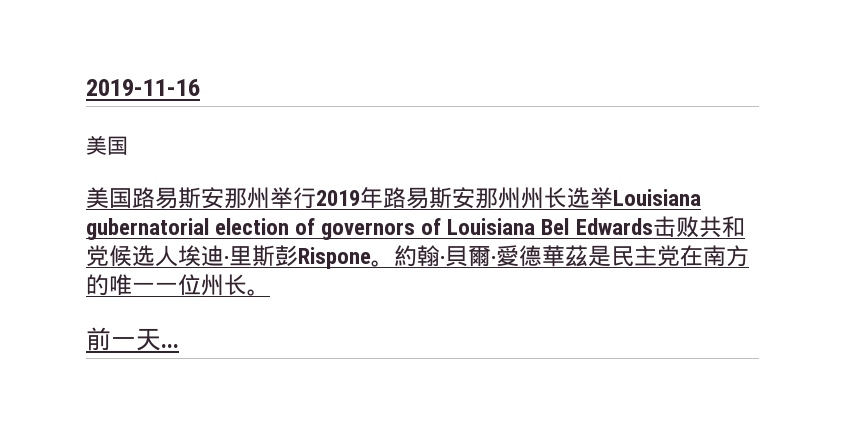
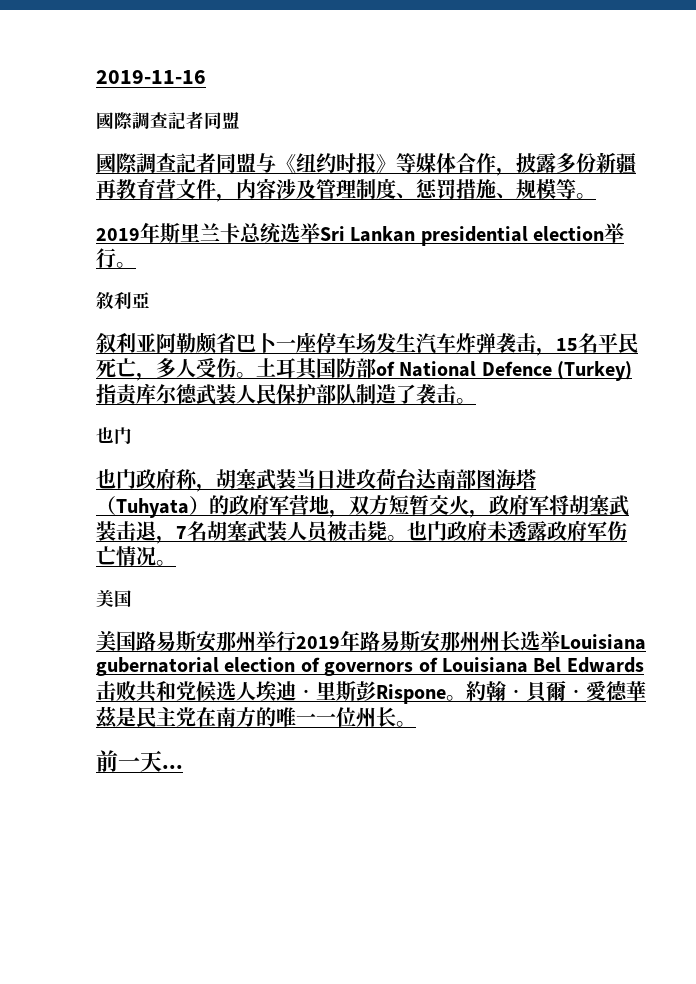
(200, 87) none -> [96,111,240,129] [96,152,636,176] [96,178,596,202] [96,222,625,246] [96,248,136,268] [96,291,150,310] [96,332,638,356] [96,358,633,381] [96,383,476,406] [96,427,132,444] [96,468,536,492] [96,494,629,518] [96,520,627,544] [96,546,176,566] // 國際調查記者同盟 // 國際調查記者同盟与《纽约时报》等媒体合作，披露多份新疆再教育营文件，内容涉及管理制度、惩罚措施、规模等。 // 2019年斯里兰卡总统选举Sri Lankan presidential election举行。 // 敘利亞 // 叙利亚阿勒颇省巴卜一座停车场发生汽车炸弹袭击，15名平民死亡，多人受伤。土耳其国防部of National Defence (Turkey)指责库尔德武装人民保护部队制造了袭击。 // 也门 // 也门政府称，胡塞武装当日进攻荷台达南部图海塔（Tuhyata）的政府军营地，双方短暂交火，政府军将胡塞武装击退，7名胡塞武装人员被击毙。也门政府未透露政府军伤亡情况。

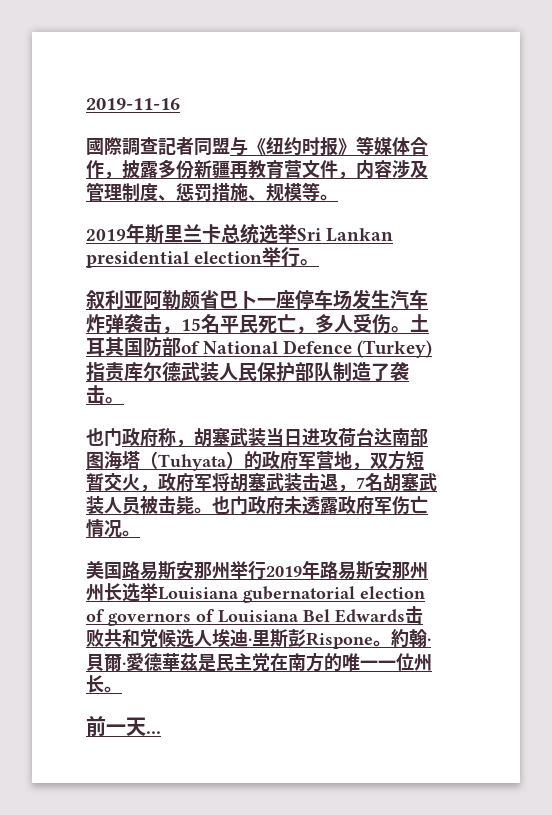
[96,153,256,173] // 國際調查記者同盟 -> (230, 146) none
[96,291,150,310] // 敘利亞 -> (320, 262) none
[96,469,136,489] // 也门 -> (122, 437) none
[96,630,136,651] // 美国 -> (122, 570) none

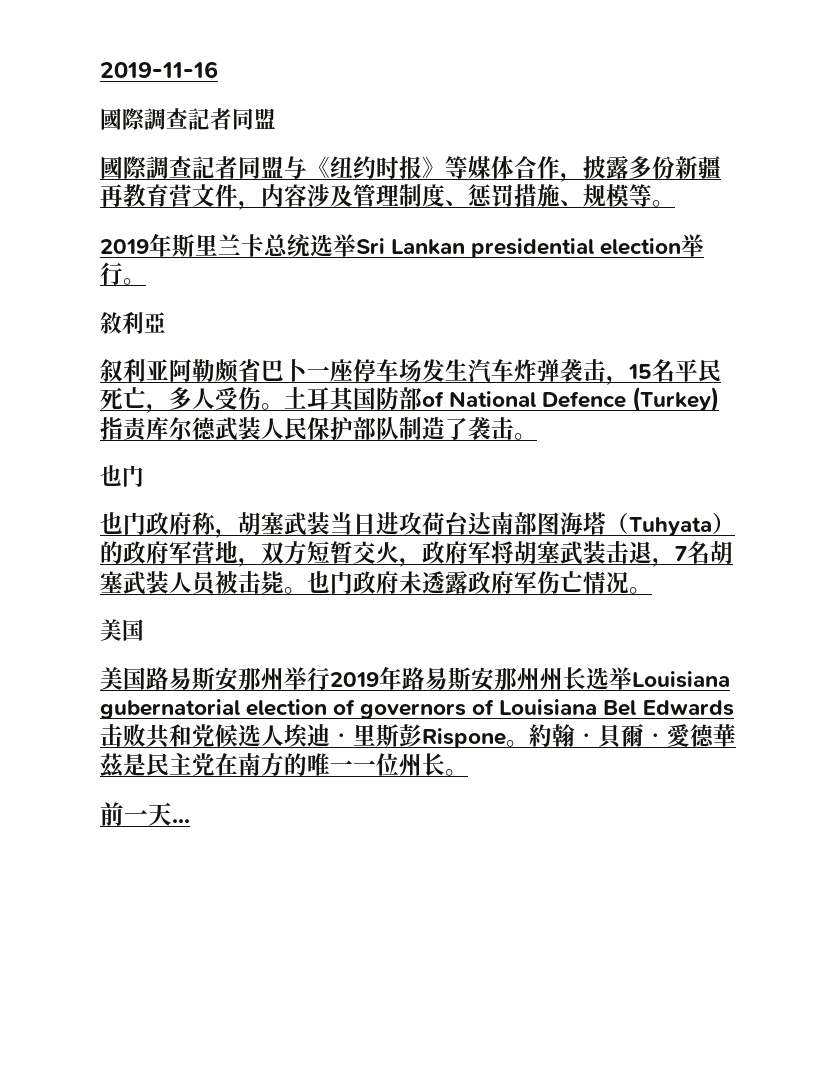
(230, 146) none -> [100,156,284,179] // 國際調查記者同盟
(320, 262) none -> [100,311,166,334] // 敘利亞
(122, 437) none -> [100,512,146,535] // 也门
(122, 570) none -> [100,667,146,690] // 美国

